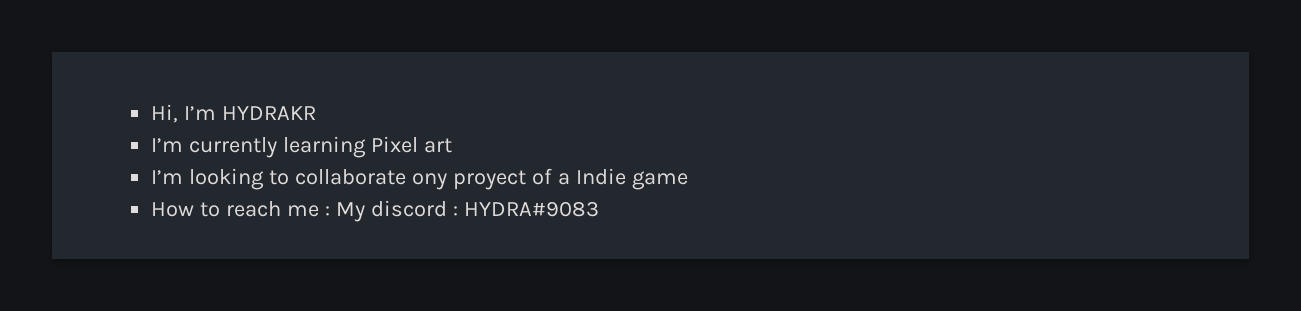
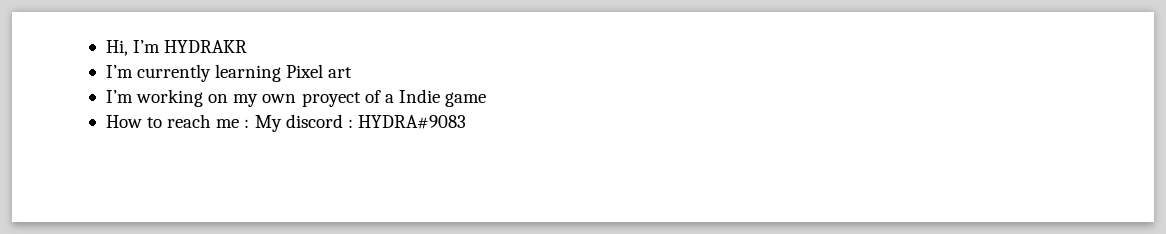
[189,168,447,190] looking to collaborate ony -> [136,89,297,107] working on my own

